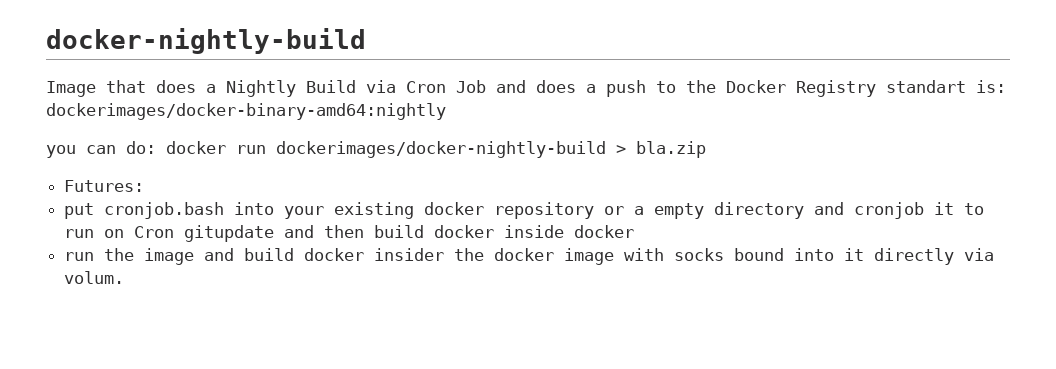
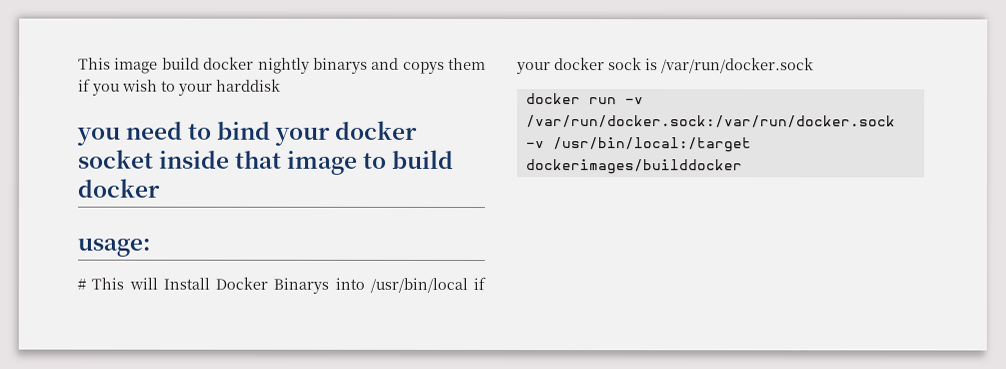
[46,28,366,54] [46,80,1006,97] [46,103,446,120] [46,141,706,158] [64,180,145,192] [64,202,985,219] [64,225,635,242] [64,248,995,265] [64,271,125,284] docker-nightly-build // Image that does a Nightly Build via Cron Job and does a push to the Docker Registry standart is: dockerimages/docker-binary-amd64:nightly // you can do: docker run dockerimages/docker-nightly-build > bla.zip // Futures: // put cronjob.bash into your existing docker repository or a empty directory and cronjob it to run on Cron gitupdate and then build docker inside docker // run the image and build docker insider the docker image with socks bound into it directly via volum. -> [78,56,486,74] [78,78,281,96] [77,120,419,146] [78,149,455,175] [77,178,161,198] [77,237,151,257] [77,276,486,294] [516,57,814,75] [525,93,644,105] [525,115,896,128] [525,137,752,153] [525,159,743,175] This image build docker nightly binarys and copys them if you wish to your harddisk // you need to bind your docker socket inside that image to build docker // usage: // # This will Install Docker Binarys into /usr/bin/local if your docker sock is /var/run/docker.sock // docker run -v /var/run/docker.sock:/var/run/docker.sock -v /usr/bin/local:/target dockerimages/builddocker

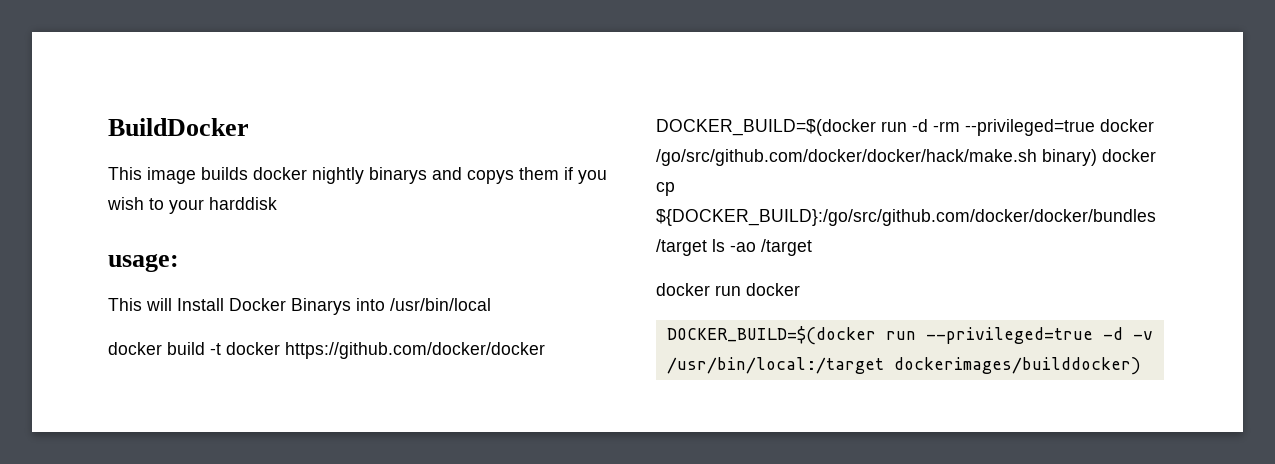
(78, 63) none -> [108,118,249,136] BuildDocker //
[161,57,200,70] build -> [201,167,248,180] builds
[77,120,419,146] [78,149,455,175] [77,178,161,198] // you need to bind your docker socket inside that image to build docker -> (277, 203) none
[77,278,86,290] # -> (179, 262) none
[473,276,486,290] [516,57,814,75] [525,93,644,105] [525,115,896,128] if your docker sock is /var/run/docker.sock // docker run -v /var/run/docker.sock:/var/run/docker.sock -> [108,342,545,359] [656,119,1154,136] [656,149,1156,166] [656,182,675,196] [656,209,1156,226] [656,239,812,256] [656,283,800,296] [666,326,1123,345] // docker build -t docker https://github.com/docker/docker DOCKER_BUILD=$(docker run -d -rm --privileged=true docker /go/src/github.com/docker/docker/hack/make.sh binary) docker cp ${DOCKER_BUILD}:/go/src/github.com/docker/docker/bundles /target ls -ao /target // docker run docker // DOCKER_BUILD=$(docker run --privileged=true -d
[525,159,743,175] dockerimages/builddocker -> [893,357,1141,375] dockerimages/builddocker)

